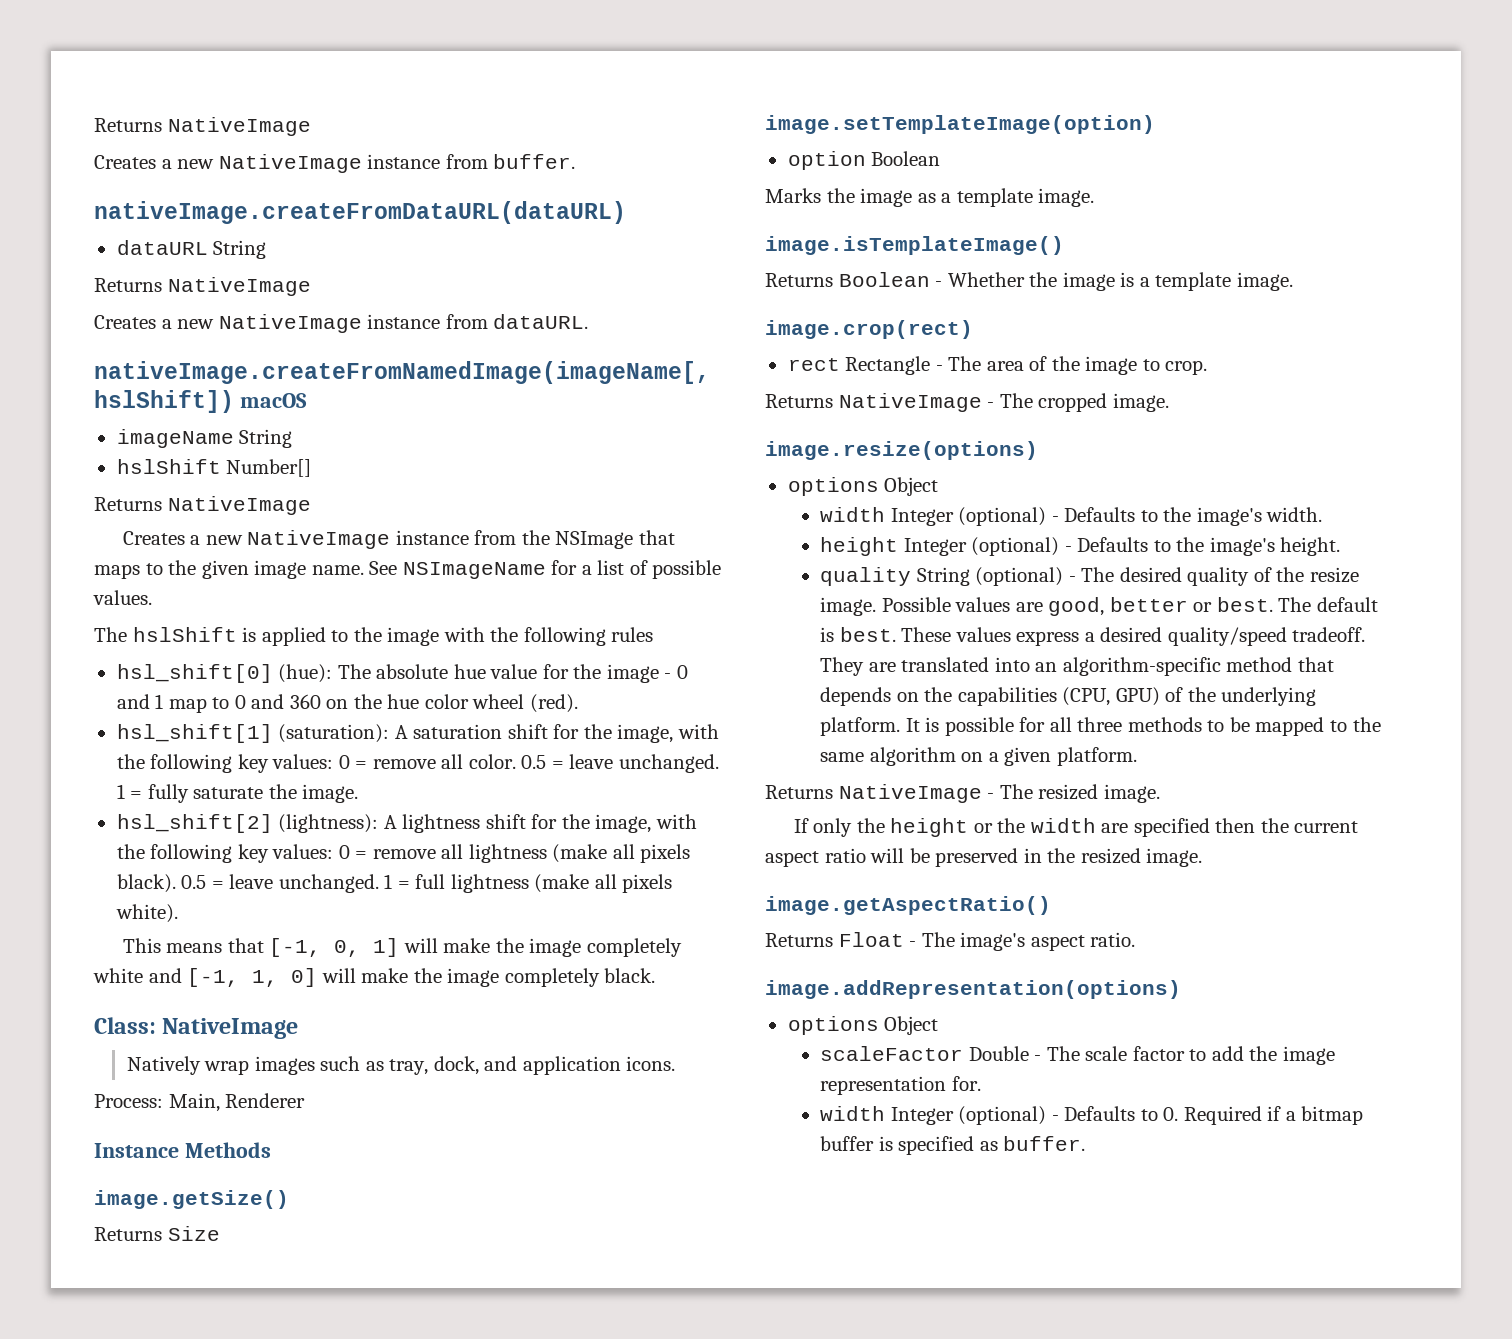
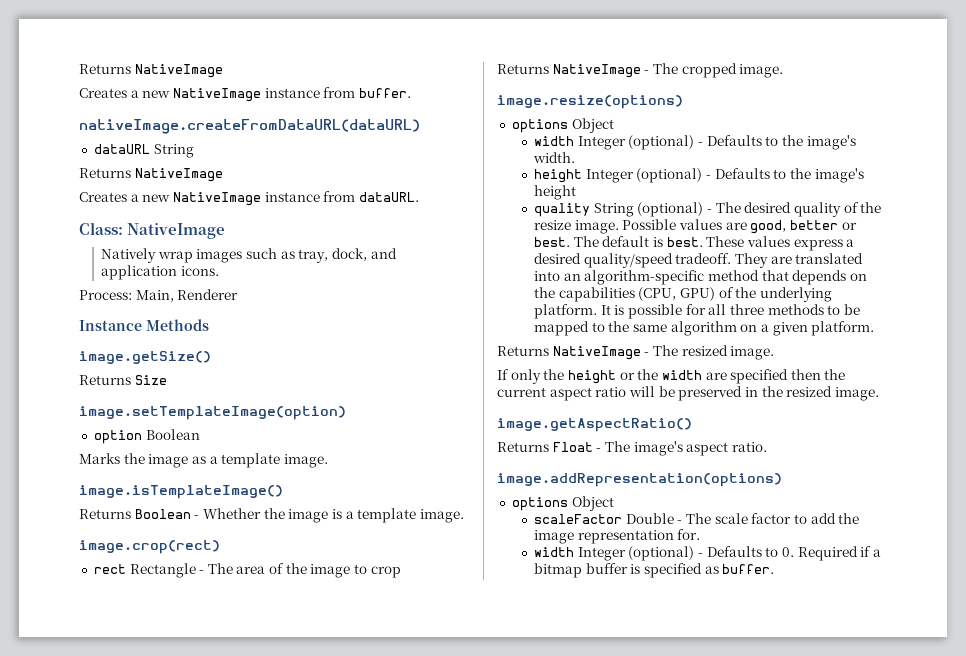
[94,361,710,384] [94,390,307,413] [116,429,293,448] [116,459,312,477] [94,496,311,515] [122,530,675,549] [94,560,722,579] [93,590,152,605] [94,627,654,646] [116,664,688,683] [116,694,578,713] [116,724,719,743] [116,754,719,773] [116,784,359,803] [116,814,697,833] [116,844,691,863] [116,874,673,893] [115,904,178,923] [122,938,682,957] [93,968,656,987] // nativeImage.createFromNamedImage(imageName[, hslShift]) macOS // imageName String // hslShift Number[] // Returns NativeImage // Creates a new NativeImage instance from the NSImage that maps to the given image name. See NSImageName for a list of possible values. // The hslShift is applied to the image with the following rules // hsl_shift[0] (hue): The absolute hue value for the image - 0 and 1 map to 0 and 360 on the hue color wheel (red). // hsl_shift[1] (saturation): A saturation shift for the image, with the following key values: 0 = remove all color. 0.5 = leave unchanged. 1 = fully saturate the image. // hsl_shift[2] (lightness): A lightness shift for the image, with the following key values: 0 = remove all lightness (make all pixels black). 0.5 = leave unchanged. 1 = full lightness (make all pixels white). // This means that [-1, 0, 1] will make the image completely white and [-1, 1, 0] will make the image completely black. -> (419, 197) none
[1165,360,1208,375] crop. -> [370,566,401,578] crop
[1280,537,1341,556] height. -> [533,185,576,200] height

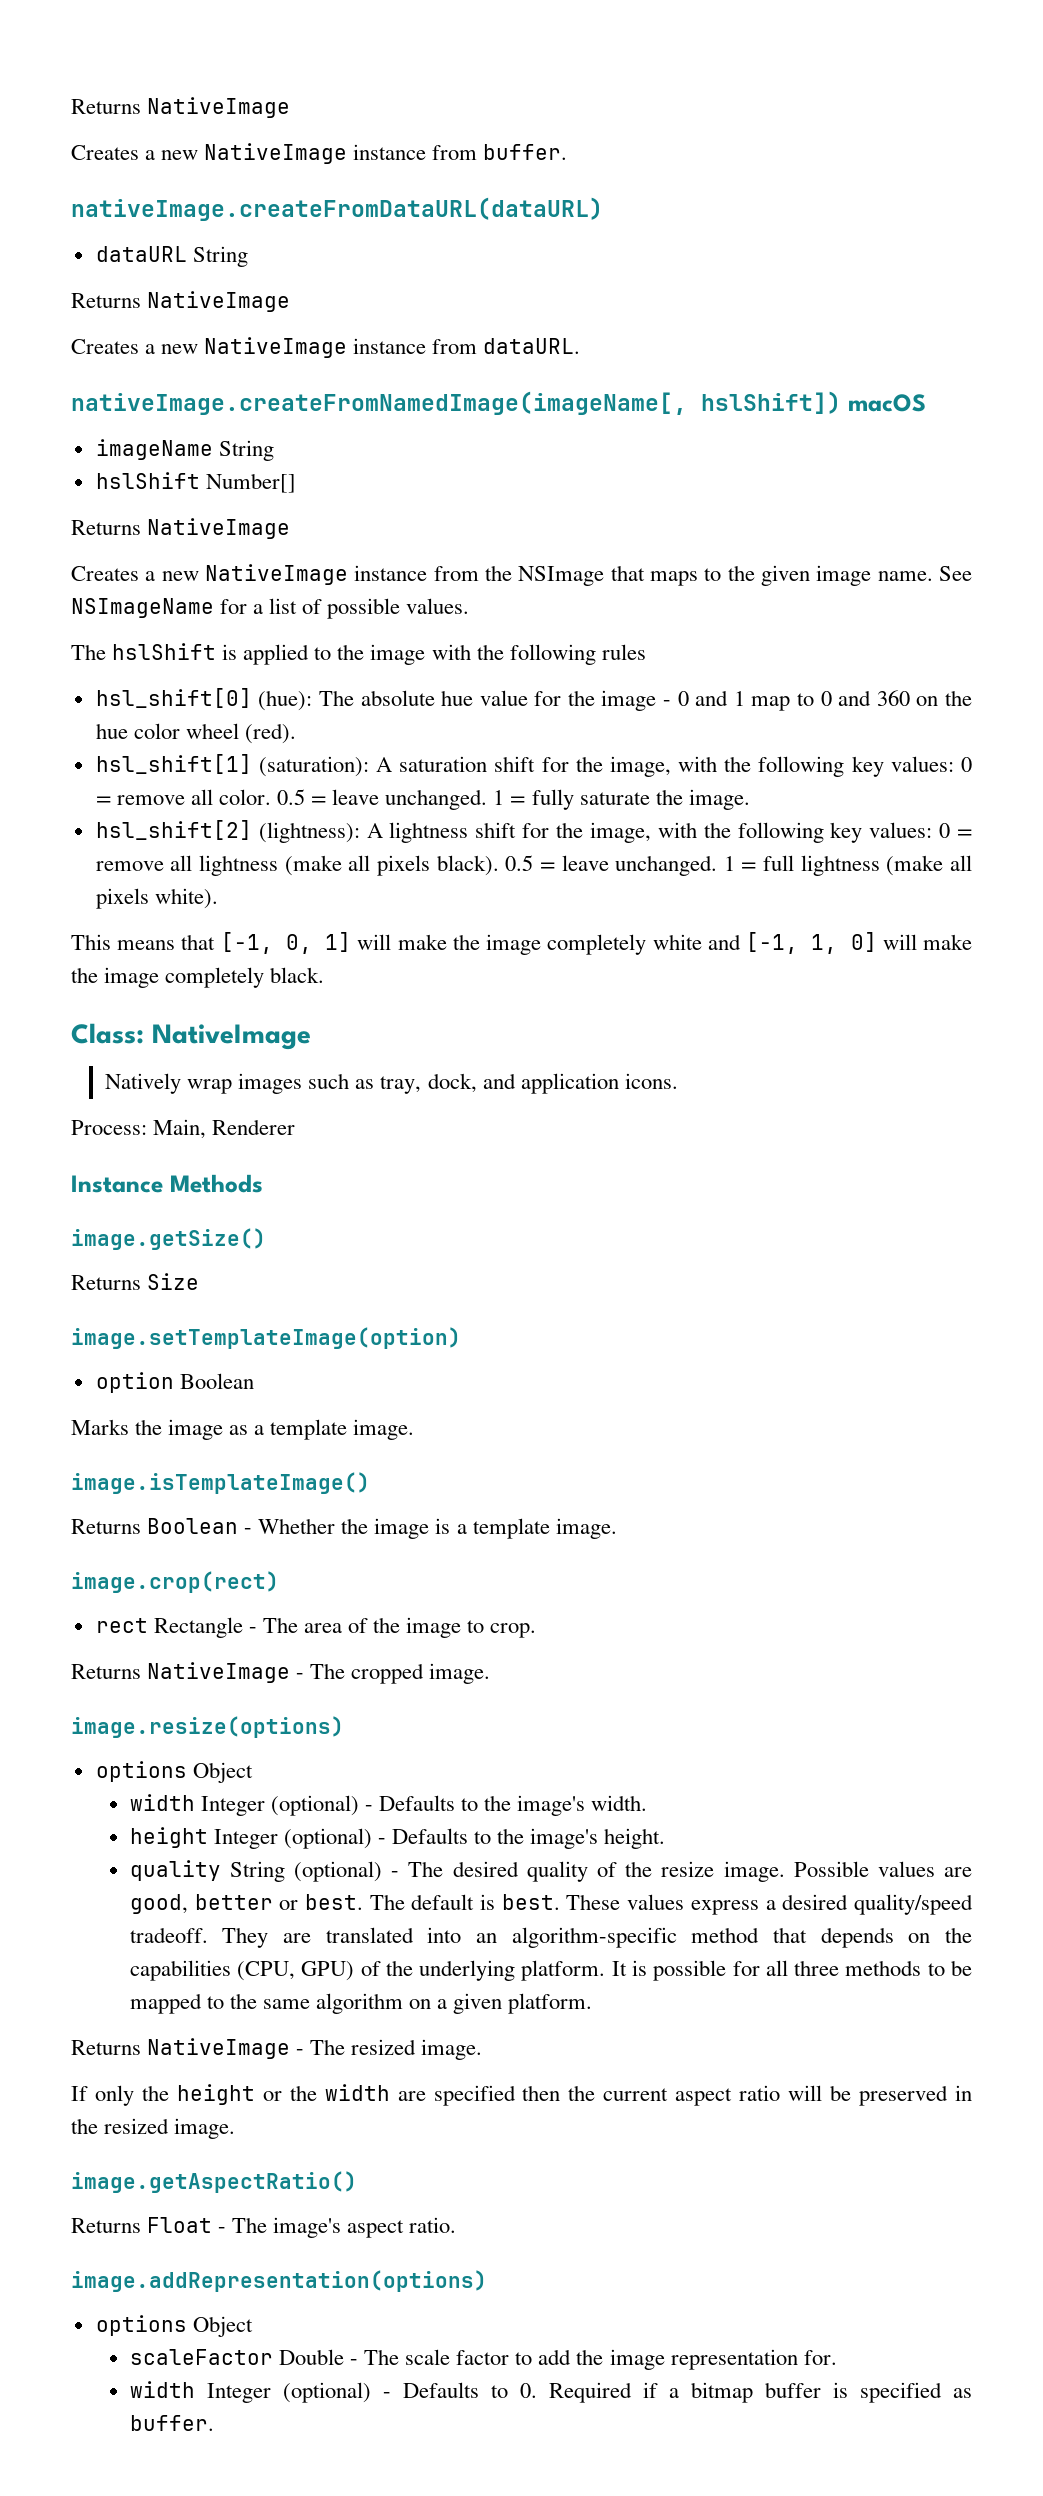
(419, 197) none -> [71,391,926,415] [95,439,274,461] [95,472,296,493] [71,518,291,539] [71,564,973,586] [71,598,470,619] [71,643,646,665] [95,688,973,711] [95,723,296,744] [95,754,972,777] [95,789,750,810] [95,820,972,843] [95,855,972,876] [95,888,218,909] [71,932,973,955] [71,967,325,988] // nativeImage.createFromNamedImage(imageName[, hslShift]) macOS // imageName String // hslShift Number[] // Returns NativeImage // Creates a new NativeImage instance from the NSImage that maps to the given image name. See NSImageName for a list of possible values. // The hslShift is applied to the image with the following rules // hsl_shift[0] (hue): The absolute hue value for the image - 0 and 1 map to 0 and 360 on the hue color wheel (red). // hsl_shift[1] (saturation): A saturation shift for the image, with the following key values: 0 = remove all color. 0.5 = leave unchanged. 1 = fully saturate the image. // hsl_shift[2] (lightness): A lightness shift for the image, with the following key values: 0 = remove all lightness (make all pixels black). 0.5 = leave unchanged. 1 = full lightness (make all pixels white). // This means that [-1, 0, 1] will make the image completely white and [-1, 1, 0] will make the image completely black.
[370,566,401,578] crop -> [490,1623,537,1638] crop.
[533,185,576,200] height -> [604,1828,666,1849] height.

